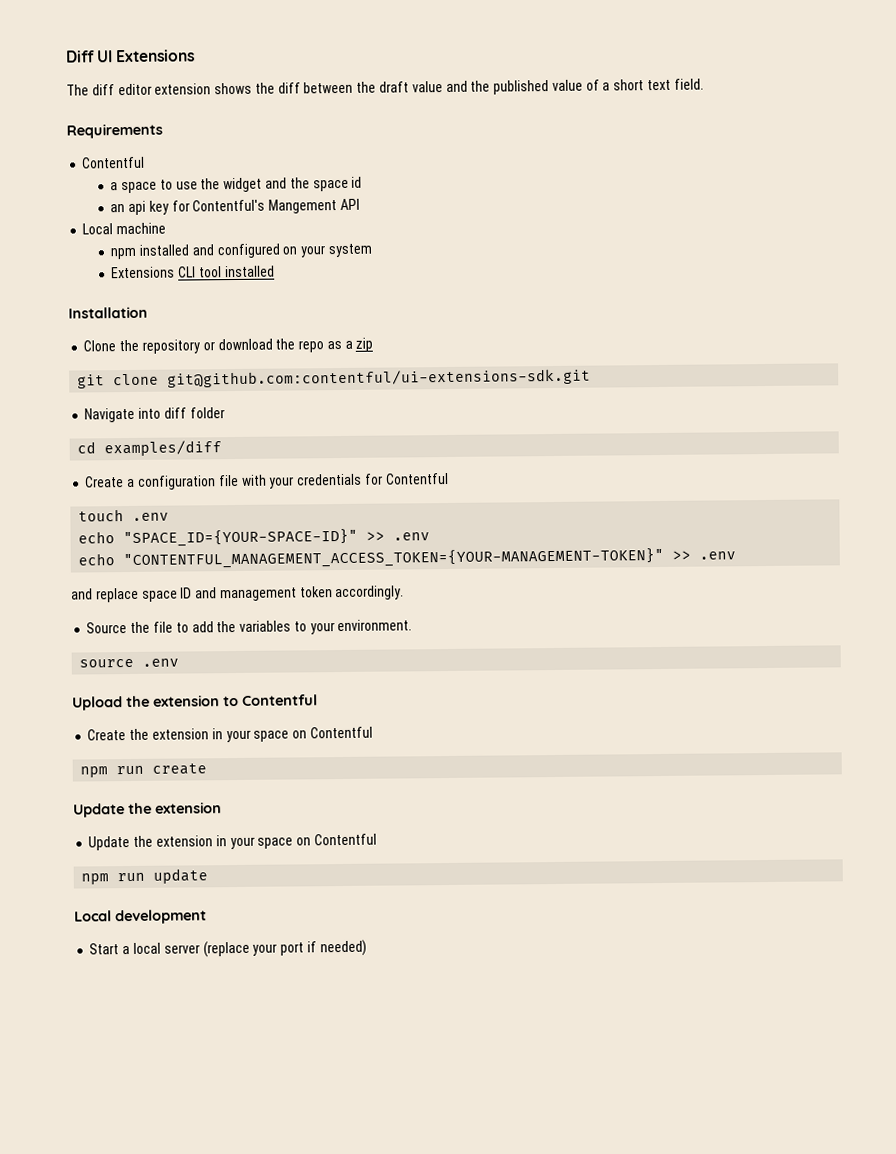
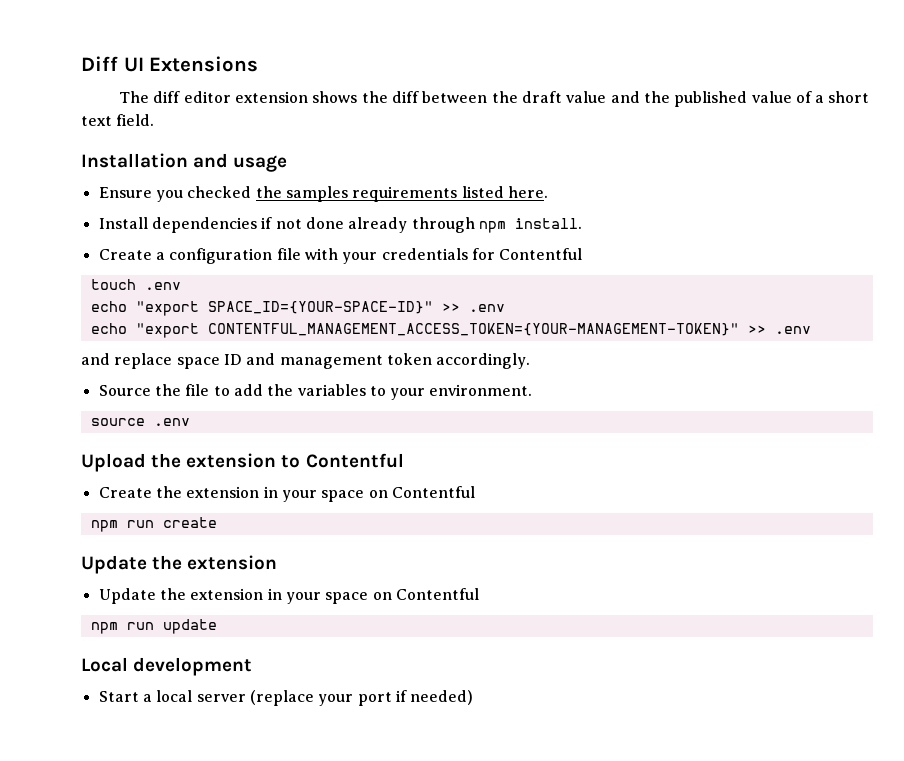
[66,123,163,139] [82,156,146,169] [110,176,363,194] [110,198,360,215] [82,222,167,235] [110,243,372,260] [111,265,275,279] [68,306,148,319] [83,337,374,354] [77,368,592,389] [84,407,225,423] [77,440,223,457] Requirements // Contentful // a space to use the widget and the space id // an api key for Contentful's Mangement API // Local machine // npm installed and configured on your system // Extensions CLI tool installed // Installation // Clone the repository or download the repo as a zip // git clone git@github.com:contentful/ui-extensions-sdk.git // Navigate into diff folder // cd examples/diff -> [81,153,288,172] [98,186,548,202] [98,217,582,233] Installation and usage // Ensure you checked the samples requirements listed here. // Install dependencies if not done already through npm install.
[123,528,359,548] "SPACE_ID={YOUR-SPACE-ID}" -> [135,301,433,316] "export SPACE_ID={YOUR-SPACE-ID}"
[123,547,665,570] "CONTENTFUL_MANAGEMENT_ACCESS_TOKEN={YOUR-MANAGEMENT-TOKEN}" -> [135,323,739,338] "export CONTENTFUL_MANAGEMENT_ACCESS_TOKEN={YOUR-MANAGEMENT-TOKEN}"

